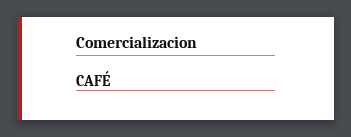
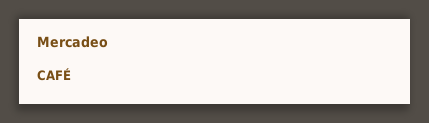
[76,36,197,48] Comercializacion -> [37,36,108,48] Mercadeo

